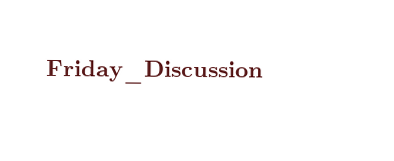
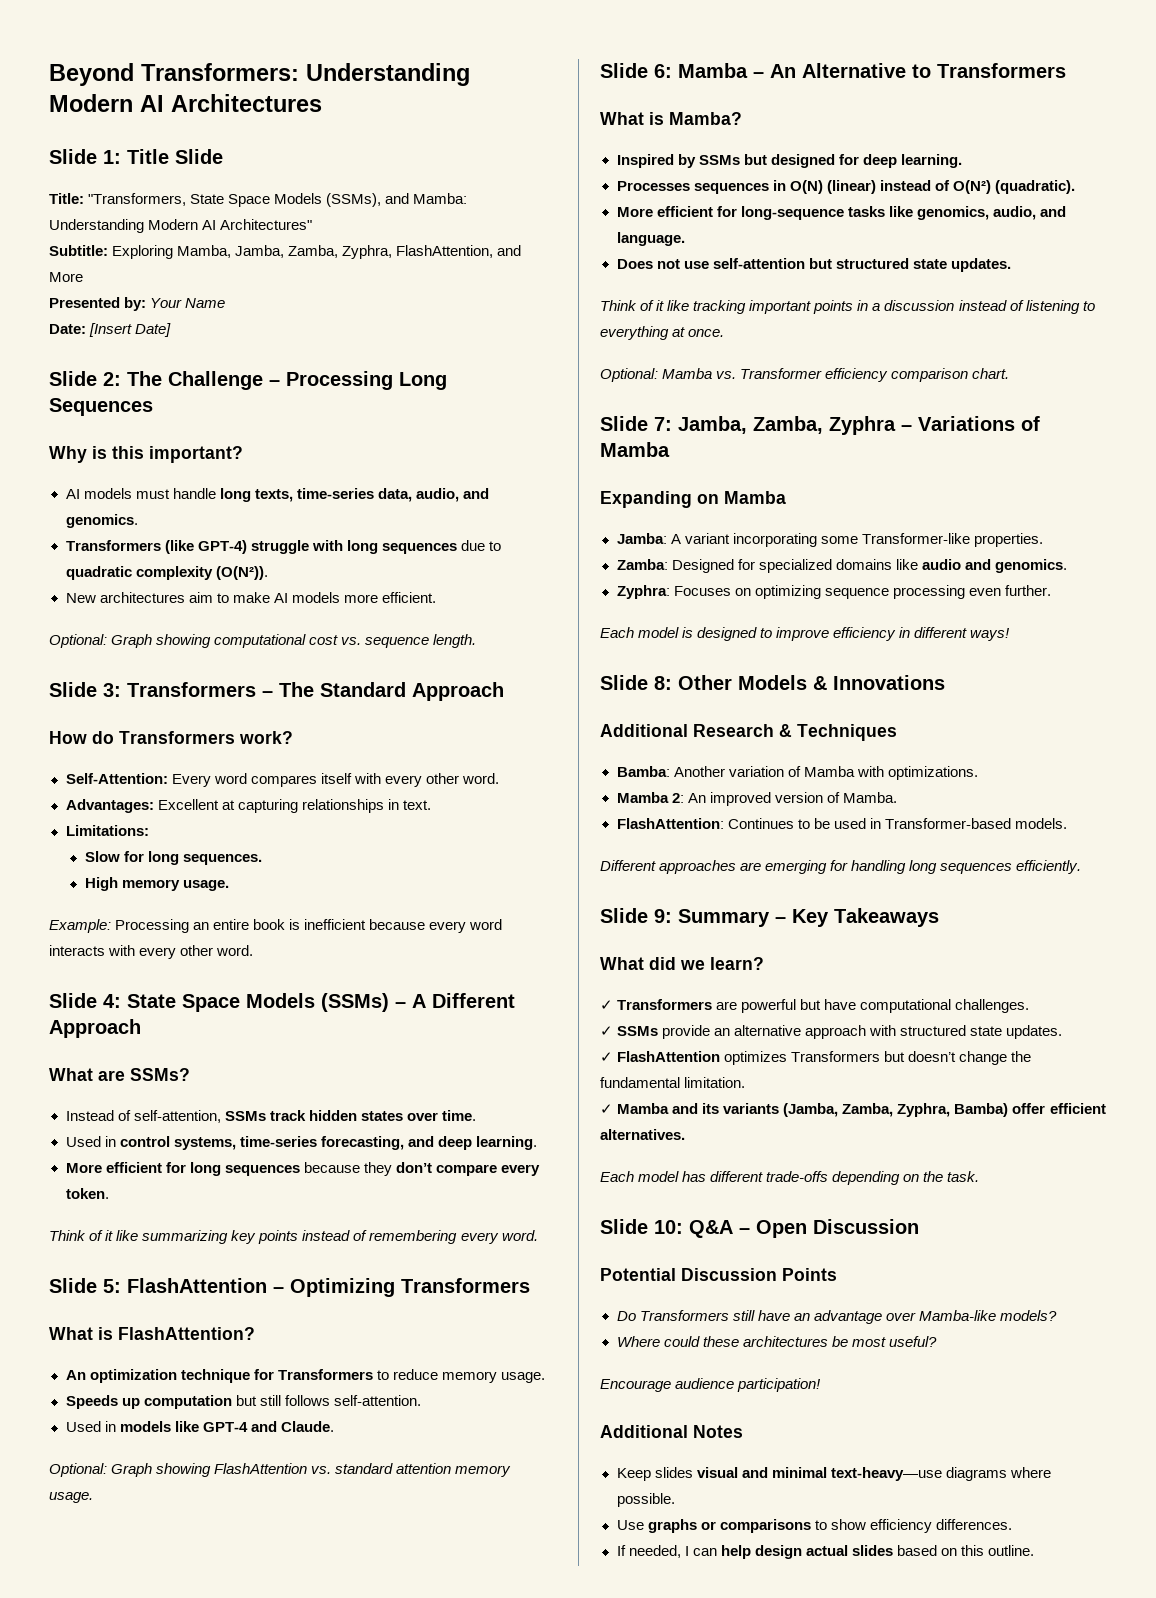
[45,59,264,85] Friday_Discussion -> [49,63,470,86] [49,94,322,112] [49,149,223,164] [49,193,468,207] [49,219,313,233] [49,245,522,259] [49,272,83,282] [49,297,226,311] [49,323,172,337] [49,371,447,390] [49,398,153,416] [49,446,243,463] [65,488,489,502] [65,514,138,528] [65,540,501,554] [65,566,268,580] [65,592,436,603] [49,634,477,648] [49,682,504,701] [49,731,293,744] [65,773,499,787] [65,799,431,813] [65,825,149,836] [84,851,262,865] [84,877,229,891] [49,919,503,933] [49,945,254,959] [49,993,515,1012] [49,1019,141,1038] [49,1068,190,1081] [65,1110,476,1123] [65,1136,537,1150] [65,1162,540,1176] [65,1188,109,1199] [49,1230,538,1244] [49,1278,530,1297] [49,1327,255,1340] [65,1369,545,1383] [65,1395,421,1409] [65,1421,334,1432] [49,1463,512,1477] [49,1492,93,1503] [600,63,1066,78] [600,112,742,125] [616,154,962,168] [616,180,1075,194] [616,206,1066,220] [616,232,685,246] [616,258,1011,272] [600,300,1095,314] [600,326,725,340] [600,368,1010,382] [600,416,1040,435] [600,442,670,457] [600,491,786,508] [616,533,1043,547] [616,559,1067,573] [616,585,1051,599] [600,627,1011,641] [600,675,945,690] [600,724,897,741] [616,766,978,780] [616,792,897,806] [616,818,1067,829] [600,860,1082,874] [600,908,939,927] [600,957,764,970] [600,999,1030,1013] [600,1025,1063,1039] [600,1051,1032,1065] [600,1077,746,1088] [600,1103,1106,1117] [600,1129,685,1140] [600,1171,980,1185] [600,1219,919,1238] [600,1268,837,1281] [616,1310,1057,1324] [616,1336,937,1347] [600,1378,822,1392] [600,1425,743,1438] [616,1467,1051,1481] [616,1493,675,1507] [616,1519,1012,1533] [616,1545,1035,1559] Beyond Transformers: Understanding Modern AI Architectures // Slide 1: Title Slide // Title: "Transformers, State Space Models (SSMs), and Mamba: Understanding Modern AI Architectures" // Subtitle: Exploring Mamba, Jamba, Zamba, Zyphra, FlashAttention, and More // Presented by: Your Name // Date: [Insert Date] // Slide 2: The Challenge – Processing Long Sequences // Why is this important? // AI models must handle long texts, time-series data, audio, and genomics. // Transformers (like GPT-4) struggle with long sequences due to quadratic complexity (O(N²)). // New architectures aim to make AI models more efficient. // Optional: Graph showing computational cost vs. sequence length. // Slide 3: Transformers – The Standard Approach // How do Transformers work? // Self-Attention: Every word compares itself with every other word. // Advantages: Excellent at capturing relationships in text. // Limitations: // Slow for long sequences. // High memory usage. // Example: Processing an entire book is inefficient because every word interacts with every other word. // Slide 4: State Space Models (SSMs) – A Different Approach // What are SSMs? // Instead of self-attention, SSMs track hidden states over time. // Used in control systems, time-series forecasting, and deep learning. // More efficient for long sequences because they don’t compare every token. // Think of it like summarizing key points instead of remembering every word. // Slide 5: FlashAttention – Optimizing Transformers // What is FlashAttention? // An optimization technique for Transformers to reduce memory usage. // Speeds up computation but still follows self-attention. // Used in models like GPT-4 and Claude. // Optional: Graph showing FlashAttention vs. standard attention memory usage. // Slide 6: Mamba – An Alternative to Transformers // What is Mamba? // Inspired by SSMs but designed for deep learning. // Processes sequences in O(N) (linear) instead of O(N²) (quadratic). // More efficient for long-sequence tasks like genomics, audio, and language. // Does not use self-attention but structured state updates. // Think of it like tracking important points in a discussion instead of listening to everything at once. // Optional: Mamba vs. Transformer efficiency comparison chart. // Slide 7: Jamba, Zamba, Zyphra – Variations of Mamba // Expanding on Mamba // Jamba: A variant incorporating some Transformer-like properties. // Zamba: Designed for specialized domains like audio and genomics. // Zyphra: Focuses on optimizing sequence processing even further. // Each model is designed to improve efficiency in different ways! // Slide 8: Other Models & Innovations // Additional Research & Techniques // Bamba: Another variation of Mamba with optimizations. // Mamba 2: An improved version of Mamba. // FlashAttention: Continues to be used in Transformer-based models. // Different approaches are emerging for handling long sequences efficiently. // Slide 9: Summary – Key Takeaways // What did we learn? // ✓ Transformers are powerful but have computational challenges. // ✓ SSMs provide an alternative approach with structured state updates. // ✓ FlashAttention optimizes Transformers but doesn’t change the fundamental limitation. // ✓ Mamba and its variants (Jamba, Zamba, Zyphra, Bamba) offer efficient alternatives. // Each model has different trade-offs depending on the task. // Slide 10: Q&A – Open Discussion // Potential Discussion Points // Do Transformers still have an advantage over Mamba-like models? // Where could these architectures be most useful? // Encourage audience participation! // Additional Notes // Keep slides visual and minimal text-heavy—use diagrams where possible. // Use graphs or comparisons to show efficiency differences. // If needed, I can help design actual slides based on this outline.

